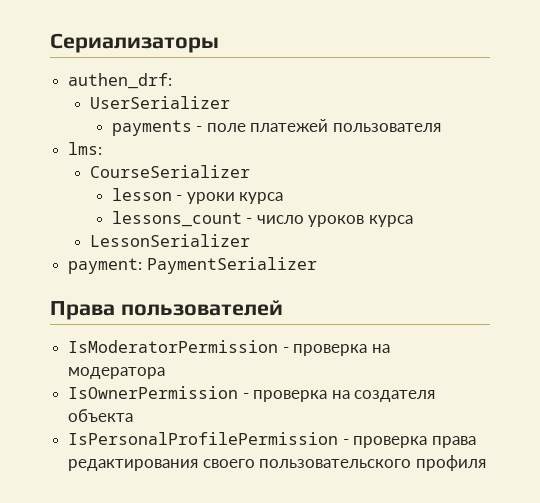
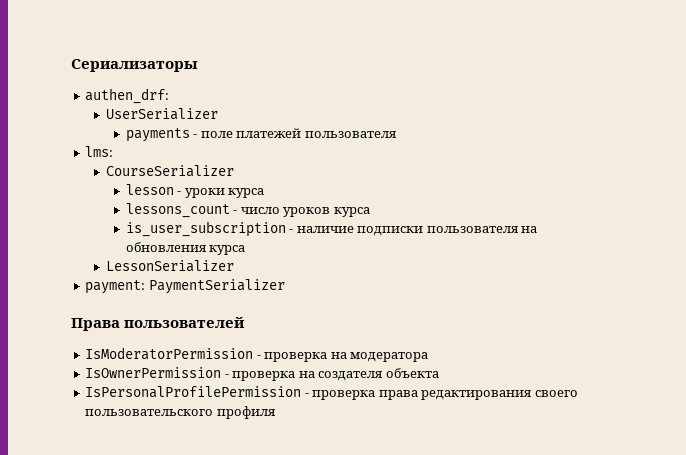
(413, 221) none -> [125,221,538,237] [125,242,246,255] // is_user_subscription - наличие подписки пользователя на обновления курса

